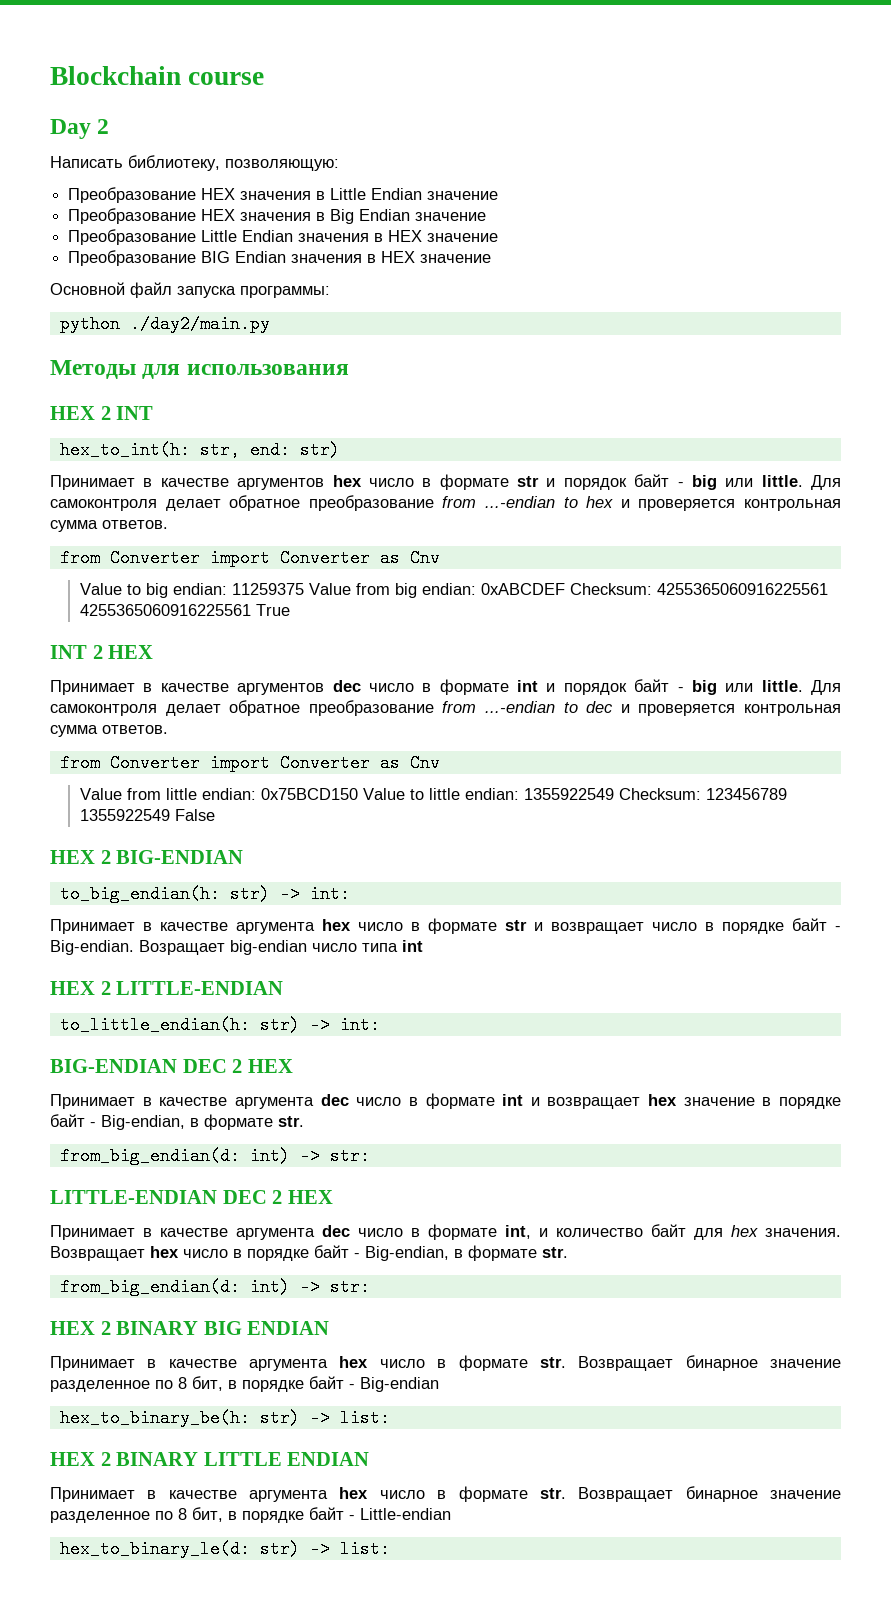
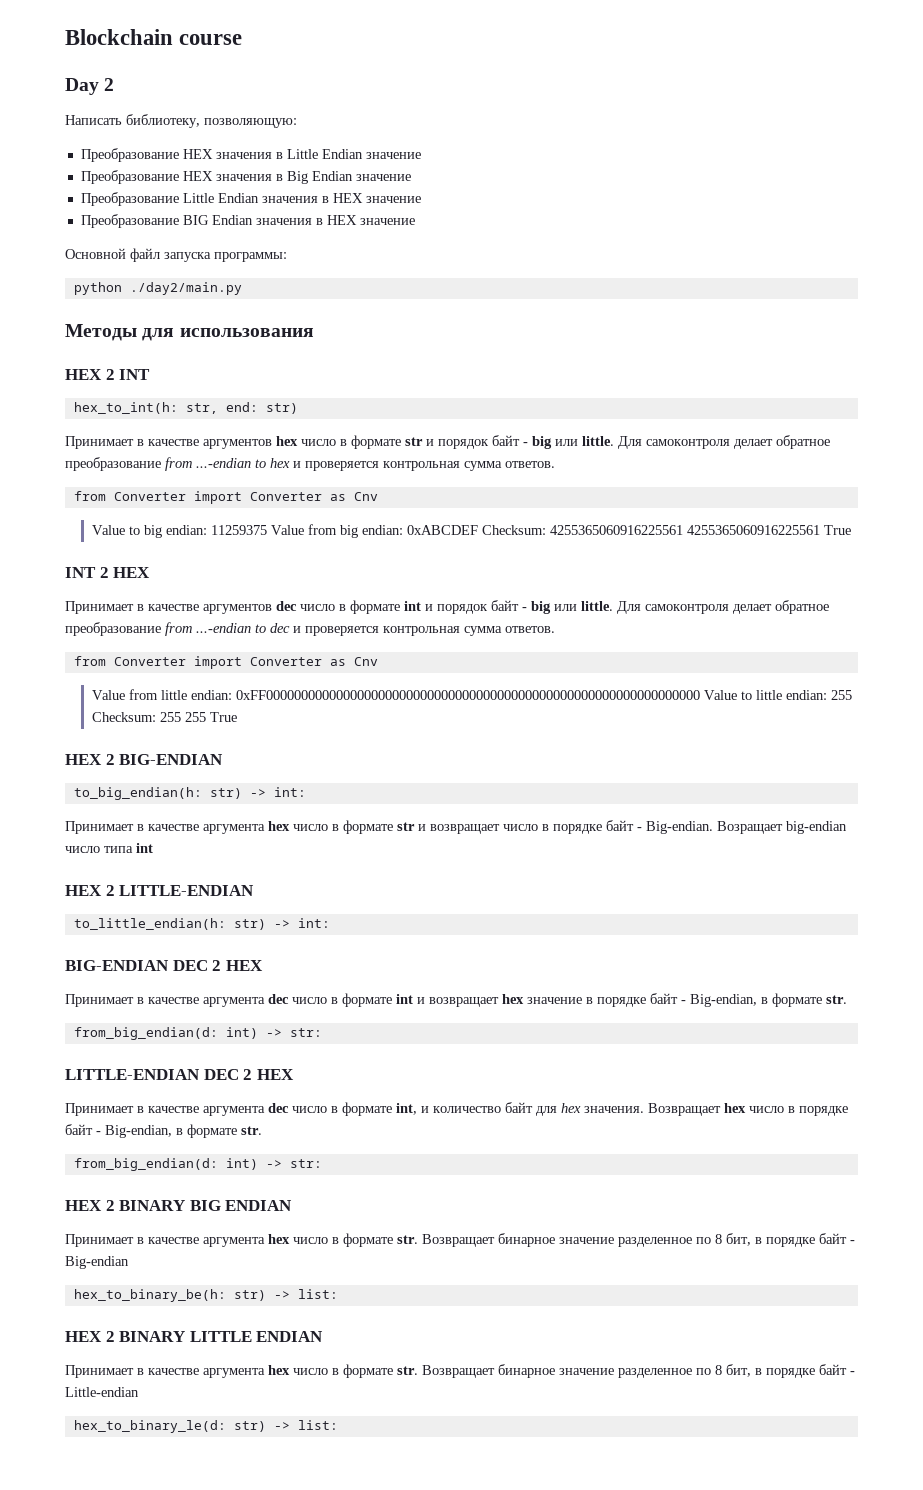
[260,788,358,800] 0x75BCD150 -> [235,690,700,700] 0xFF00000000000000000000000000000000000000000000000000000000000000
[523,788,787,800] [79,809,215,821] 1355922549 Checksum: 123456789 1355922549 False -> [830,690,852,700] [91,712,237,722] 255 Checksum: 255 255 True

